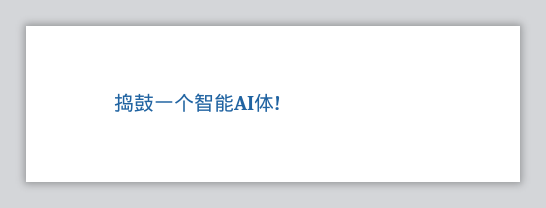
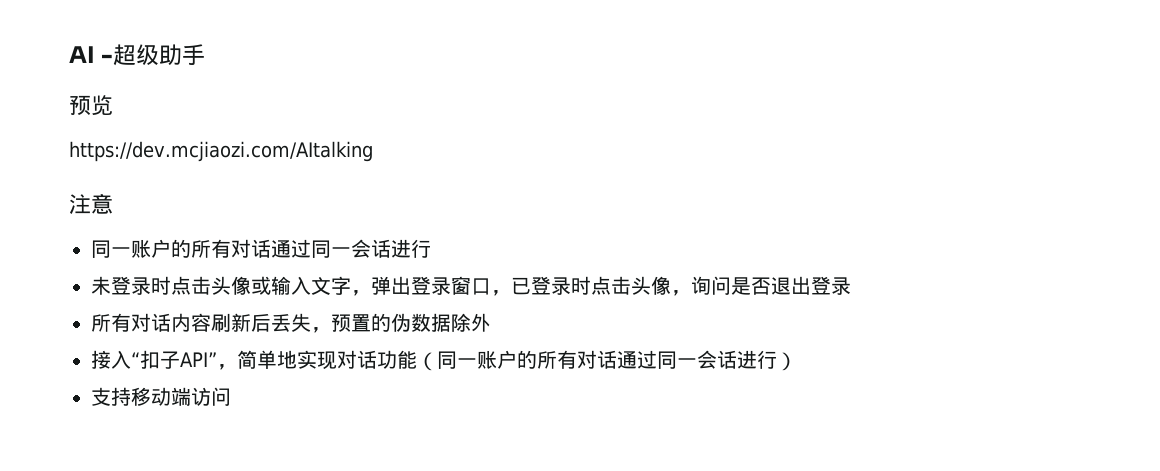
[114,93,281,112] 捣鼓一个智能AI体! -> [69,44,206,66] [69,95,113,115] [69,141,373,162] [69,193,113,214] [91,239,431,258] [91,276,851,296] [91,313,491,333] [91,350,797,371] [91,387,231,406] AI -超级助手 // 预览 // https://dev.mcjiaozi.com/AItalking // 注意 // 同一账户的所有对话通过同一会话进行 // 未登录时点击头像或输入文字，弹出登录窗口，已登录时点击头像，询问是否退出登录 // 所有对话内容刷新后丢失，预置的伪数据除外 // 接入“扣子API”，简单地实现对话功能（同一账户的所有对话通过同一会话进行） // 支持移动端访问

